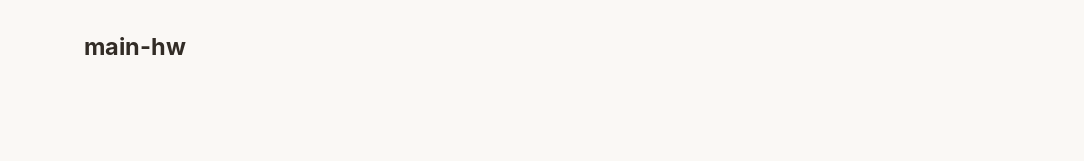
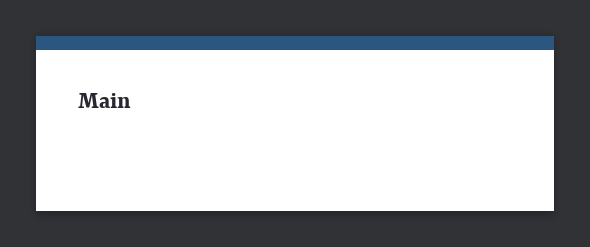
[84,37,186,55] main-hw -> [78,93,131,108] Main

